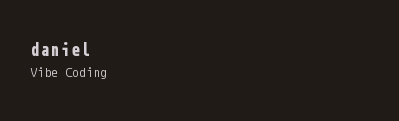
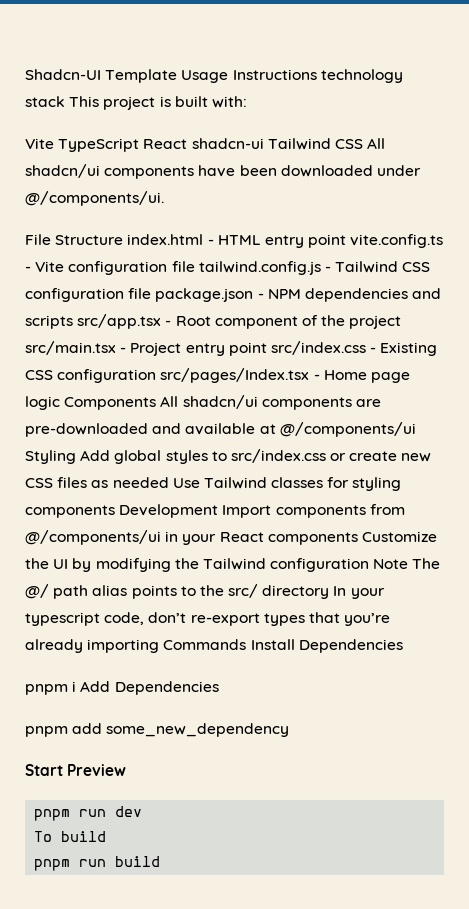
[30,42,90,56] [30,67,107,79] daniel // Vibe Coding -> [25,69,403,83] [25,96,247,110] [25,138,386,152] [25,164,421,179] [25,191,164,206] [25,234,444,248] [25,261,431,275] [25,288,442,302] [25,314,402,329] [25,341,438,356] [25,368,410,383] [25,395,381,410] [25,422,416,437] [25,449,432,464] [25,477,402,491] [25,504,405,518] [25,530,437,545] [25,558,441,572] [25,584,385,599] [25,612,391,626] [25,639,403,653] [25,681,219,695] [25,723,290,737] [25,764,127,776] [34,806,143,821] [34,831,107,842] [34,856,161,871] Shadcn-UI Template Usage Instructions technology stack This project is built with: // Vite TypeScript React shadcn-ui Tailwind CSS All shadcn/ui components have been downloaded under @/components/ui. // File Structure index.html - HTML entry point vite.config.ts - Vite configuration file tailwind.config.js - Tailwind CSS configuration file package.json - NPM dependencies and scripts src/app.tsx - Root component of the project src/main.tsx - Project entry point src/index.css - Existing CSS configuration src/pages/Index.tsx - Home page logic Components All shadcn/ui components are pre-downloaded and available at @/components/ui Styling Add global styles to src/index.css or create new CSS files as needed Use Tailwind classes for styling components Development Import components from @/components/ui in your React components Customize the UI by modifying the Tailwind configuration Note The @/ path alias points to the src/ directory In your typescript code, don’t re-export types that you’re already importing Commands Install Dependencies // pnpm i Add Dependencies // pnpm add some_new_dependency // Start Preview // pnpm run dev // To build // pnpm run build

